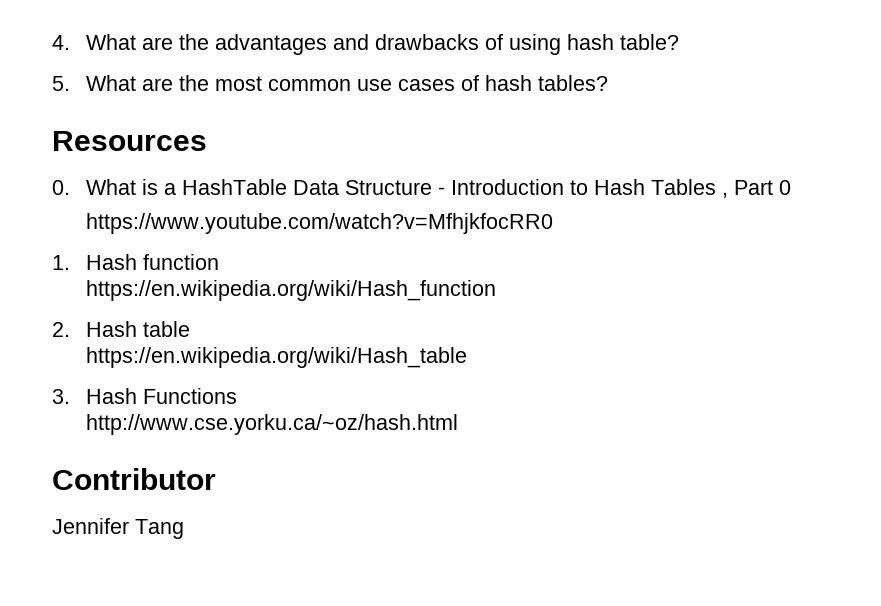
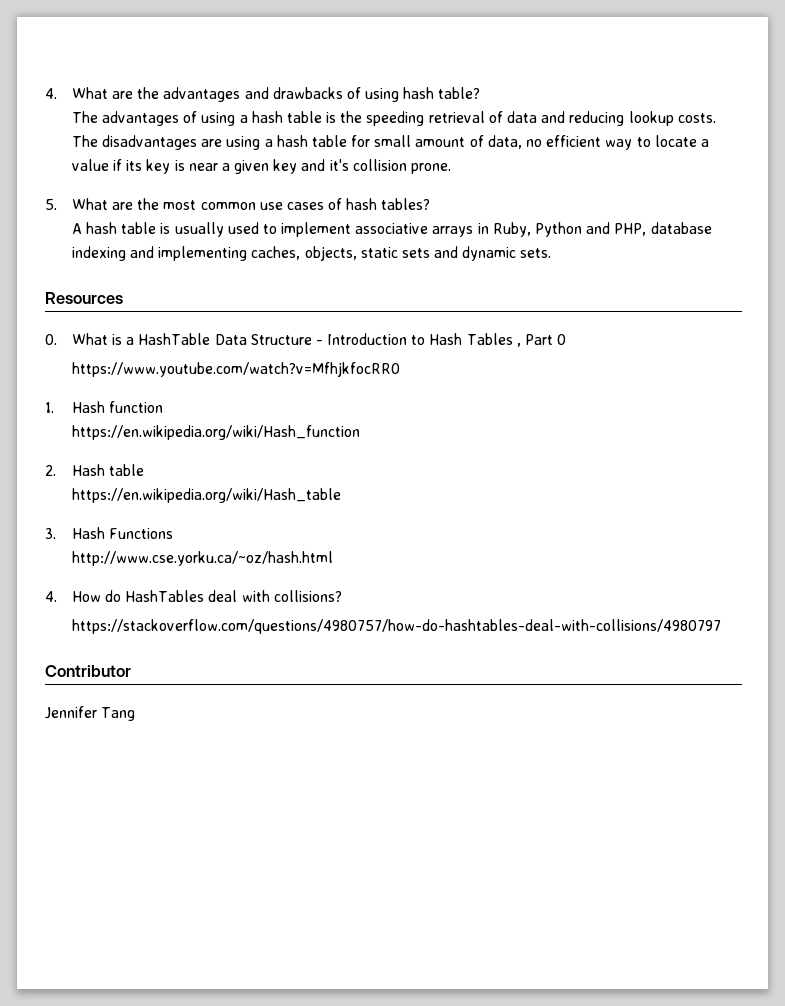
(679, 42) none -> [71,111,716,126] [71,135,709,150] [71,159,452,174] // The advantages of using a hash table is the speeding retrieval of data and reducing lookup costs. The disadvantages are using a hash table for small amount of data, no efficient way to locate a value if its key is near a given key and it's collision prone.
(608, 83) none -> [71,222,712,237] [71,246,552,261] // A hash table is usually used to implement associative arrays in Ruby, Python and PHP, database indexing and implementing caches, objects, static sets and dynamic sets.
(458, 424) none -> [45,590,342,602] [71,619,721,634] // 4. How do HashTables deal with collisions? // https://stackoverflow.com/questions/4980757/how-do-hashtables-deal-with-collisions/4980797

